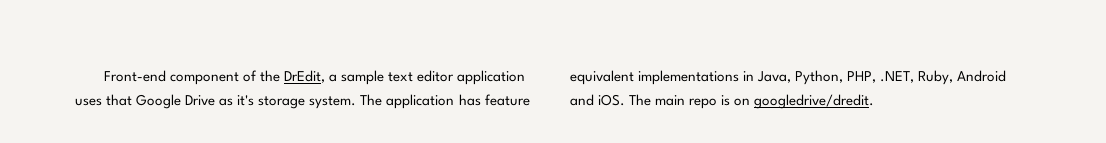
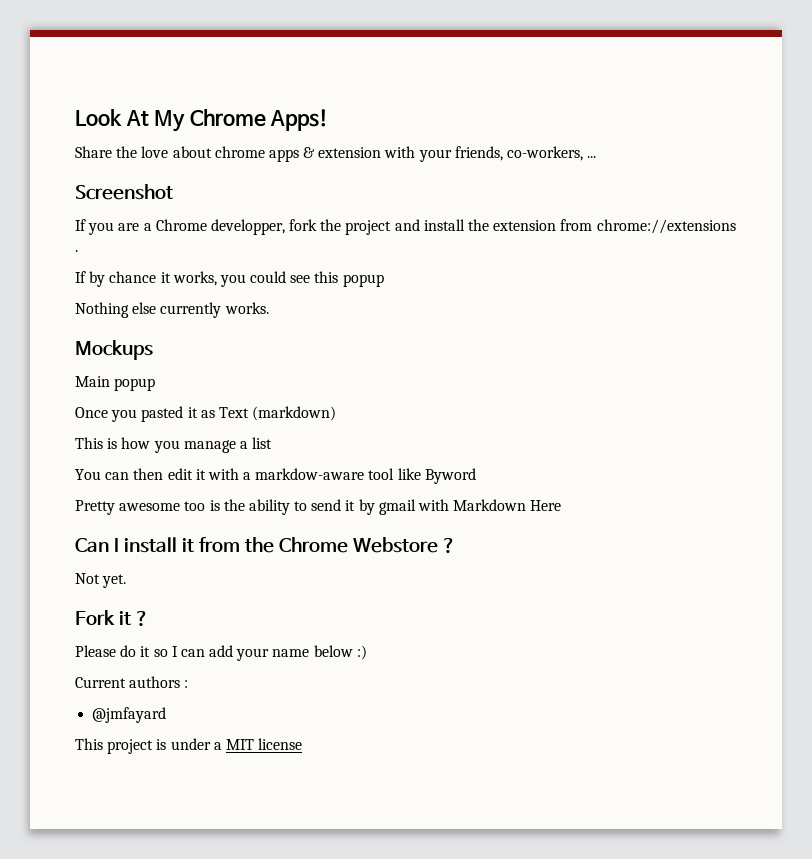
[103,70,526,85] [75,94,530,109] [570,70,1007,85] [570,94,875,109] Front-end component of the DrEdit, a sample text editor application uses that Google Drive as it's storage system. The application has feature equivalent implementations in Java, Python, PHP, .NET, Ruby, Android and iOS. The main repo is on googledrive/dredit. -> [75,109,329,132] [75,146,597,162] [75,184,173,200] [75,219,736,235] [75,250,78,252] [75,271,384,287] [75,302,269,318] [75,340,153,360] [75,376,156,391] [75,406,337,422] [75,437,273,453] [75,468,476,484] [75,499,562,515] [75,537,456,553] [75,573,127,588] [75,610,149,626] [75,645,367,661] [75,676,189,688] [92,707,167,723] [75,738,303,754] Look At My Chrome Apps! // Share the love about chrome apps & extension with your friends, co-workers, ... // Screenshot // If you are a Chrome developper, fork the project and install the extension from chrome://extensions . // If by chance it works, you could see this popup // Nothing else currently works. // Mockups // Main popup // Once you pasted it as Text (markdown) // This is how you manage a list // You can then edit it with a markdow-aware tool like Byword // Pretty awesome too is the ability to send it by gmail with Markdown Here // Can I install it from the Chrome Webstore ? // Not yet. // Fork it ? // Please do it so I can add your name below :) // Current authors : // @jmfayard // This project is under a MIT license

